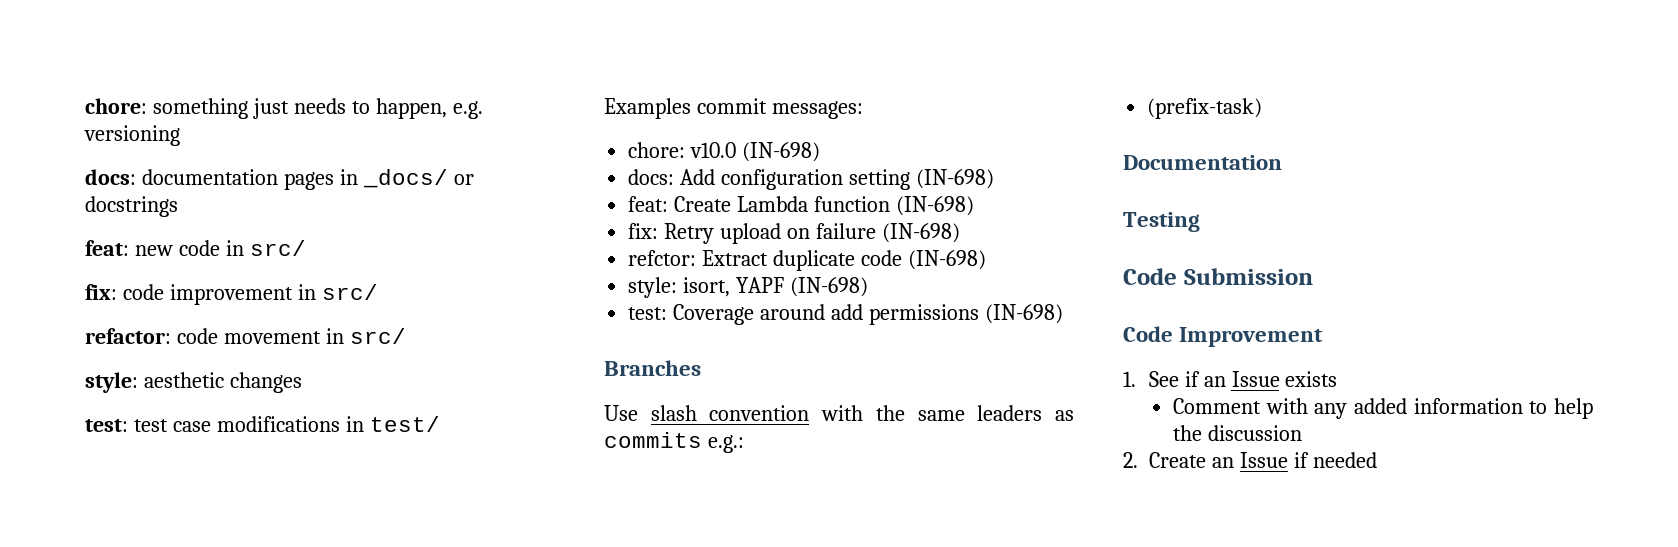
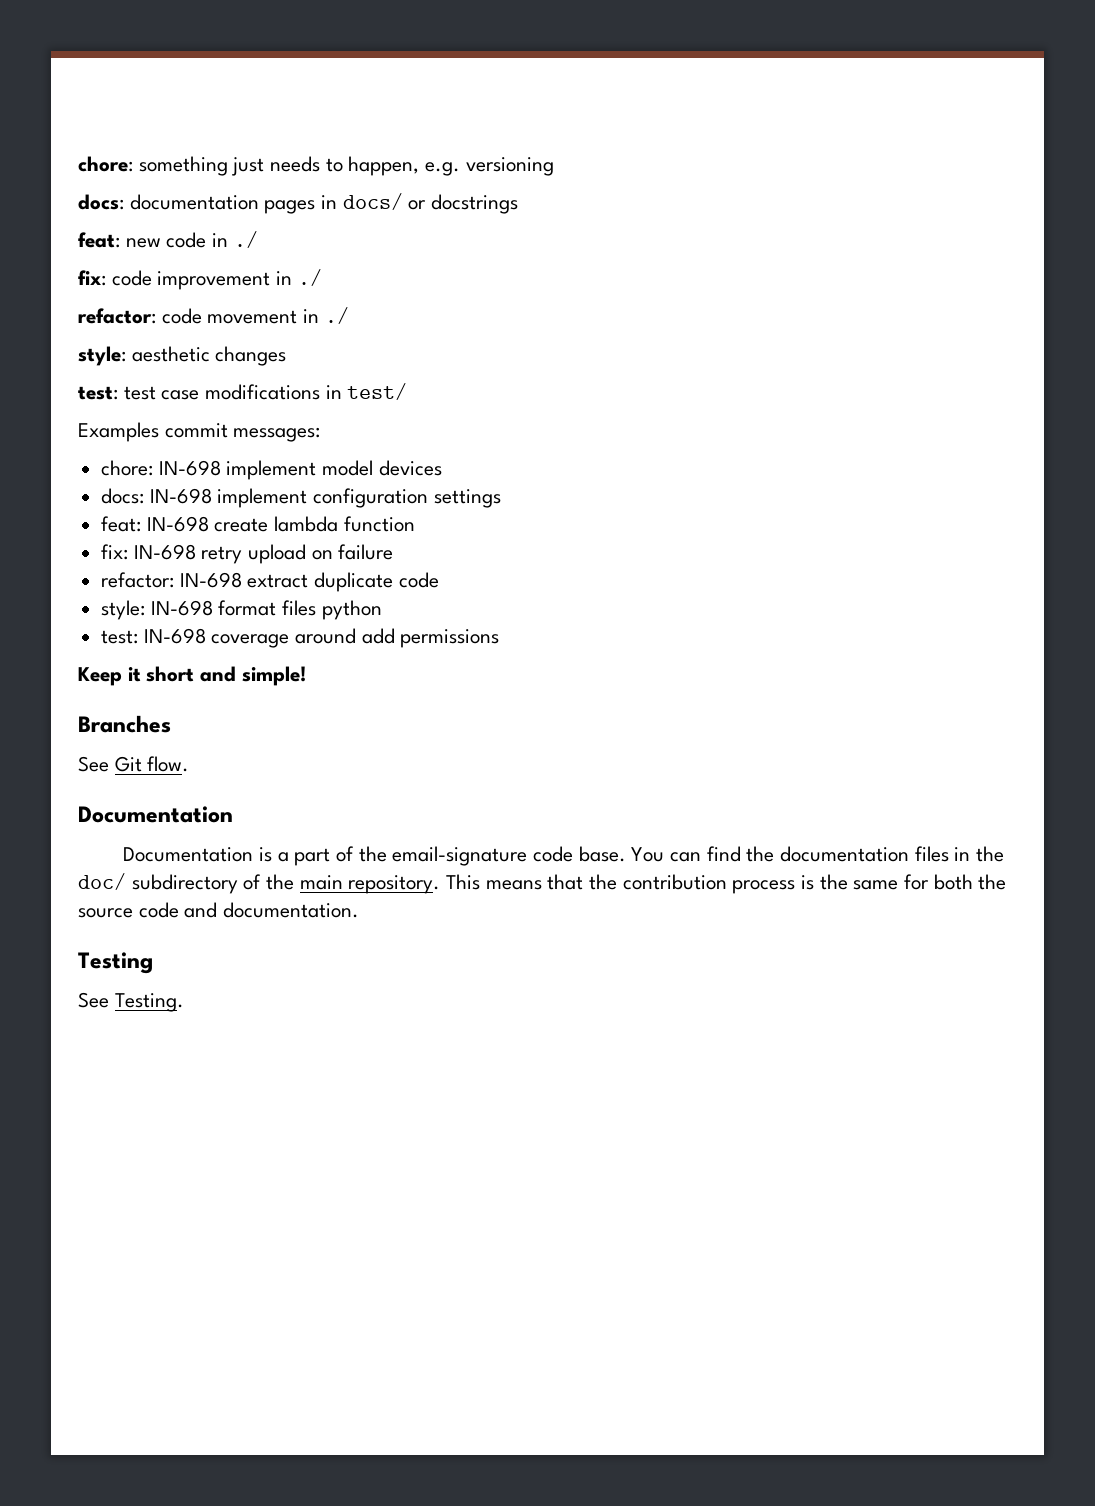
[362,169,448,188] _docs/ -> [342,193,403,210] docs/
[249,240,306,256] src/ -> [233,231,258,248] ./
[321,284,378,300] src/ -> [297,269,322,286] ./
[349,328,406,344] src/ -> [324,307,349,324] ./
[690,142,821,162] [628,169,994,190] [628,196,809,212] v10.0 (IN-698) // docs: Add configuration setting (IN-698) // feat: Create Lambda -> [158,460,442,480] [101,488,501,508] [101,516,339,532] IN-698 implement model devices // docs: IN-698 implement configuration settings // feat: IN-698 create lambda
[895,196,974,216] [628,223,715,244] (IN-698) // fix: Retry -> [101,544,243,564] // fix: IN-698 retry
[881,223,960,243] [628,250,769,266] (IN-698) // refctor: Extract -> [101,572,309,588] // refactor: IN-698 extract
[907,250,986,270] [628,277,869,298] [628,304,755,325] (IN-698) // style: isort, YAPF (IN-698) // test: Coverage -> [101,600,382,620] [101,628,290,648] // style: IN-698 format files python // test: IN-698 coverage
[984,304,1063,324] [604,360,701,376] [604,405,1074,421] [604,432,744,453] [1147,98,1263,119] [1123,155,1282,170] [1123,212,1200,232] [1123,268,1313,285] [1123,326,1324,347] [1123,371,1338,387] [1172,398,1593,419] [1172,425,1302,441] [1123,452,1377,468] (IN-698) // Branches // Use slash convention with the same leaders as commits e.g.: // (prefix-task) // Documentation // Testing // Code Submission // Code Improvement // 1. See if an Issue exists // Comment with any added information to help the discussion // 2. Create an Issue if needed -> [78,666,306,686] [78,715,171,733] [78,756,190,772] [78,806,233,823] [123,846,1005,866] [78,873,1007,894] [78,902,360,918] [78,952,153,974] [78,992,184,1012] // Keep it short and simple! // Branches // See Git flow. // Documentation // Documentation is a part of the email-signature code base. You can find the documentation files in the doc/ subdirectory of the main repository. This means that the contribution process is the same for both the source code and documentation. // Testing // See Testing.

